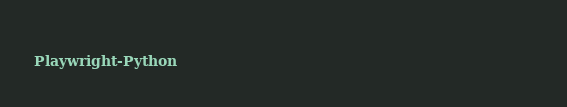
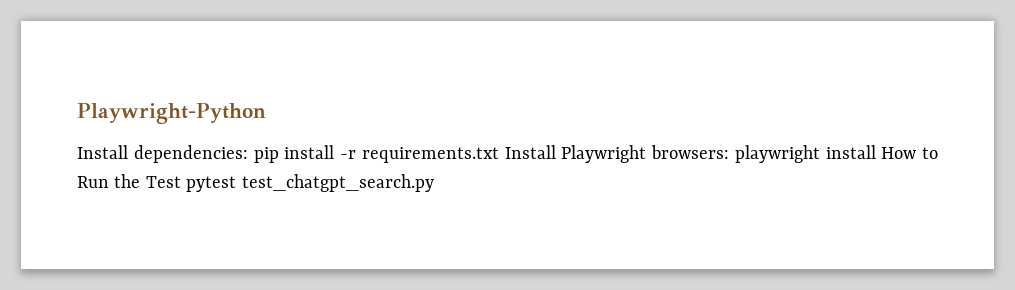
(177, 62) none -> [77,145,938,163] [77,174,434,192] // Install dependencies: pip install -r requirements.txt Install Playwright browsers: playwright install How to Run the Test pytest test_chatgpt_search.py

